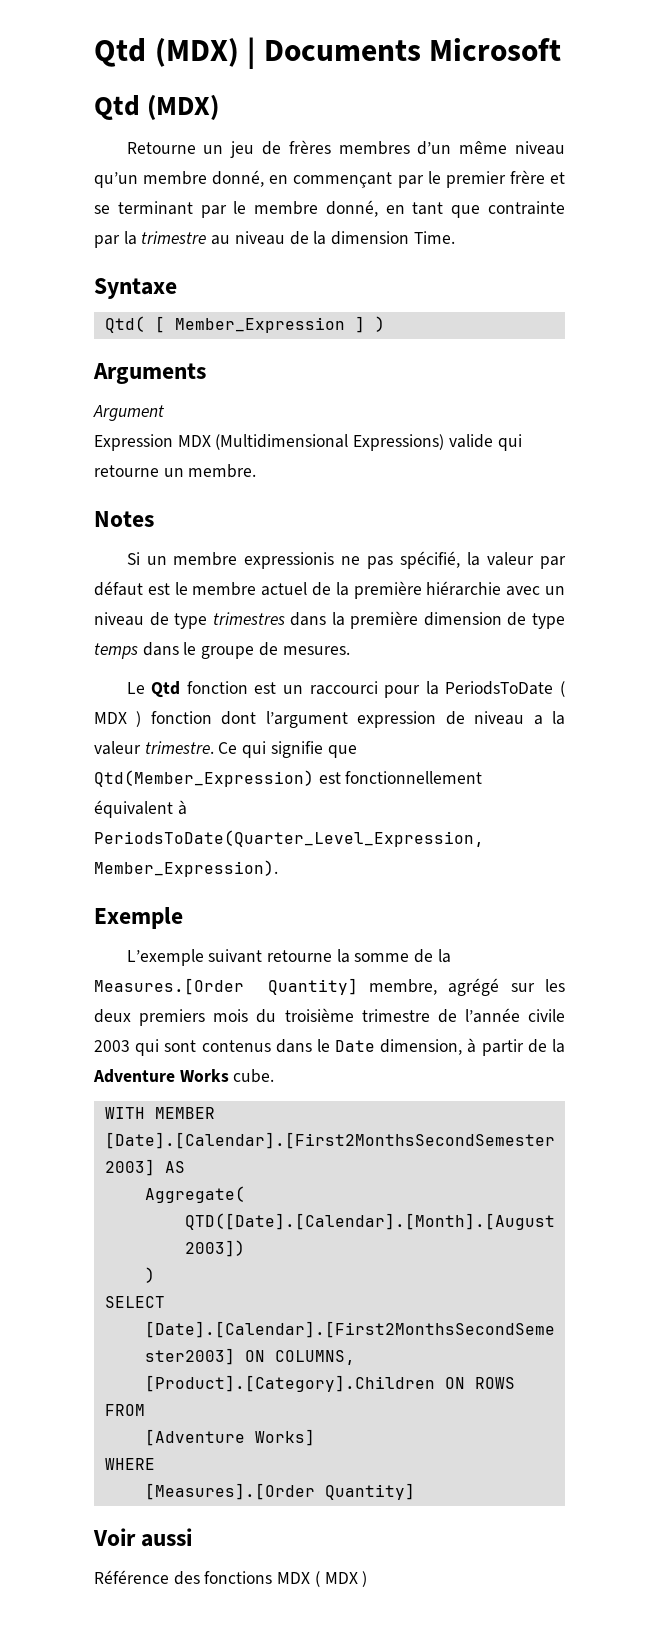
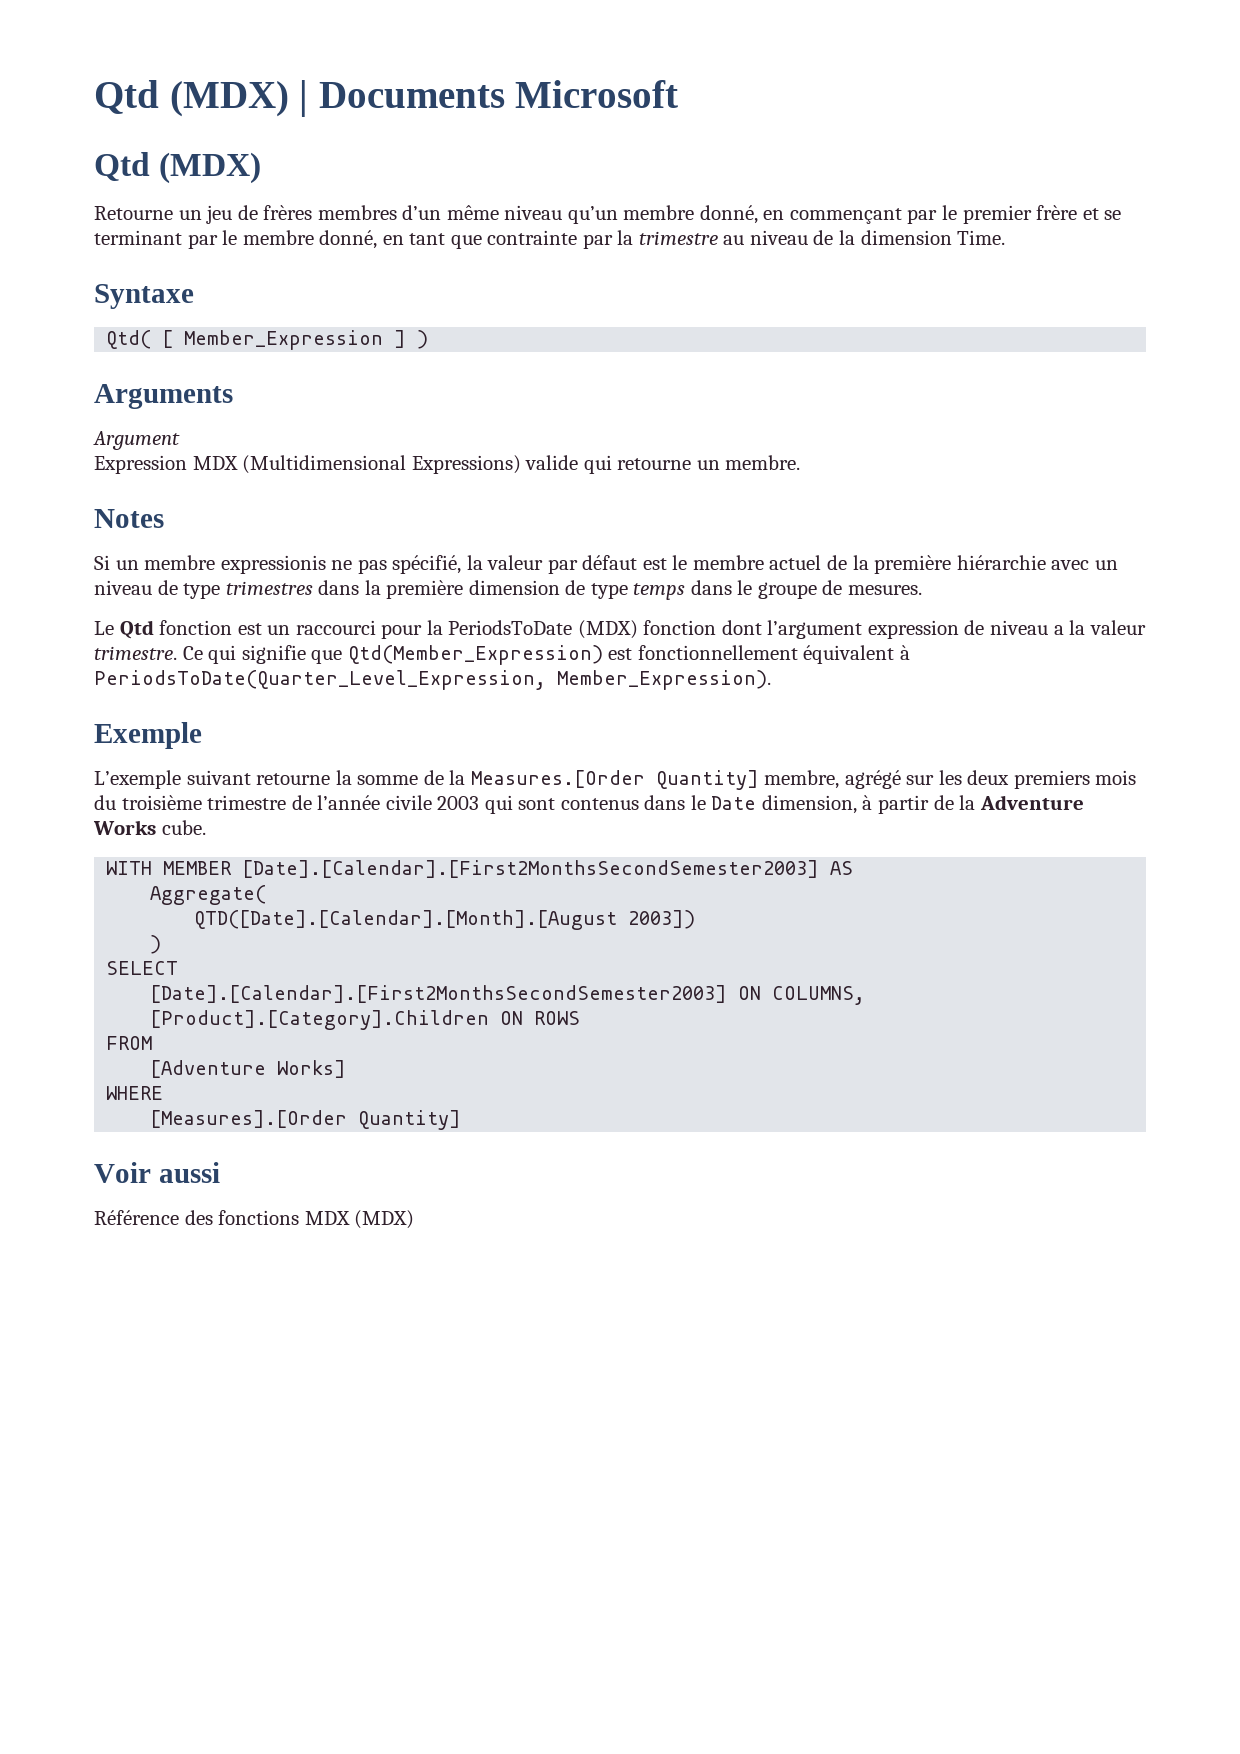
[560,681,566,697] [94,711,142,727] ( MDX ) -> [577,620,638,639] (MDX)
[314,1571,368,1587] ( MDX ) -> [354,1210,415,1229] (MDX)

